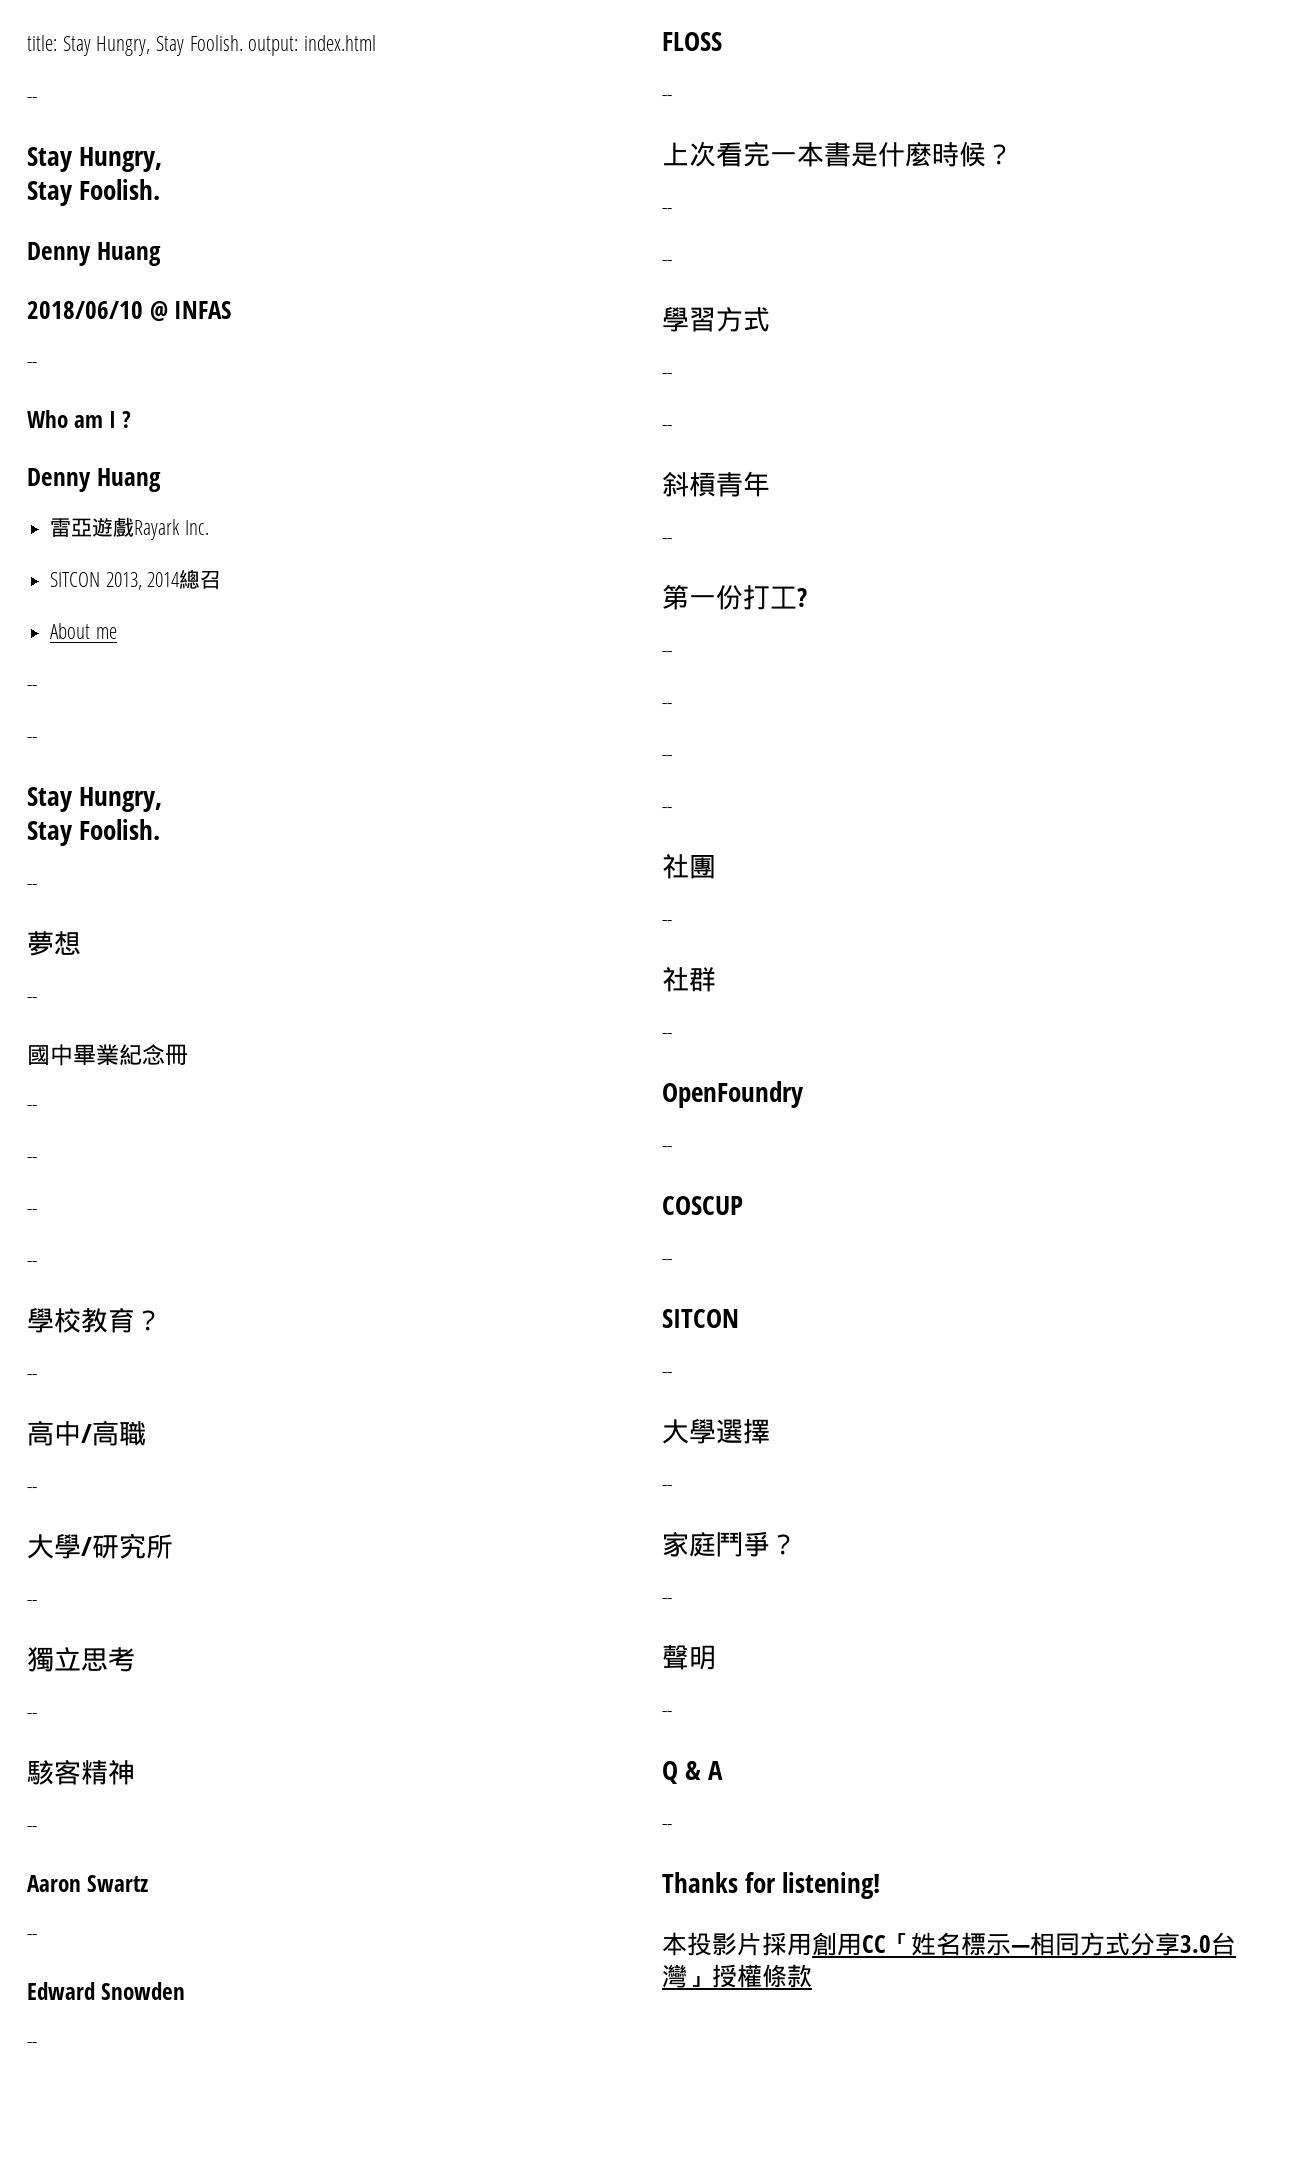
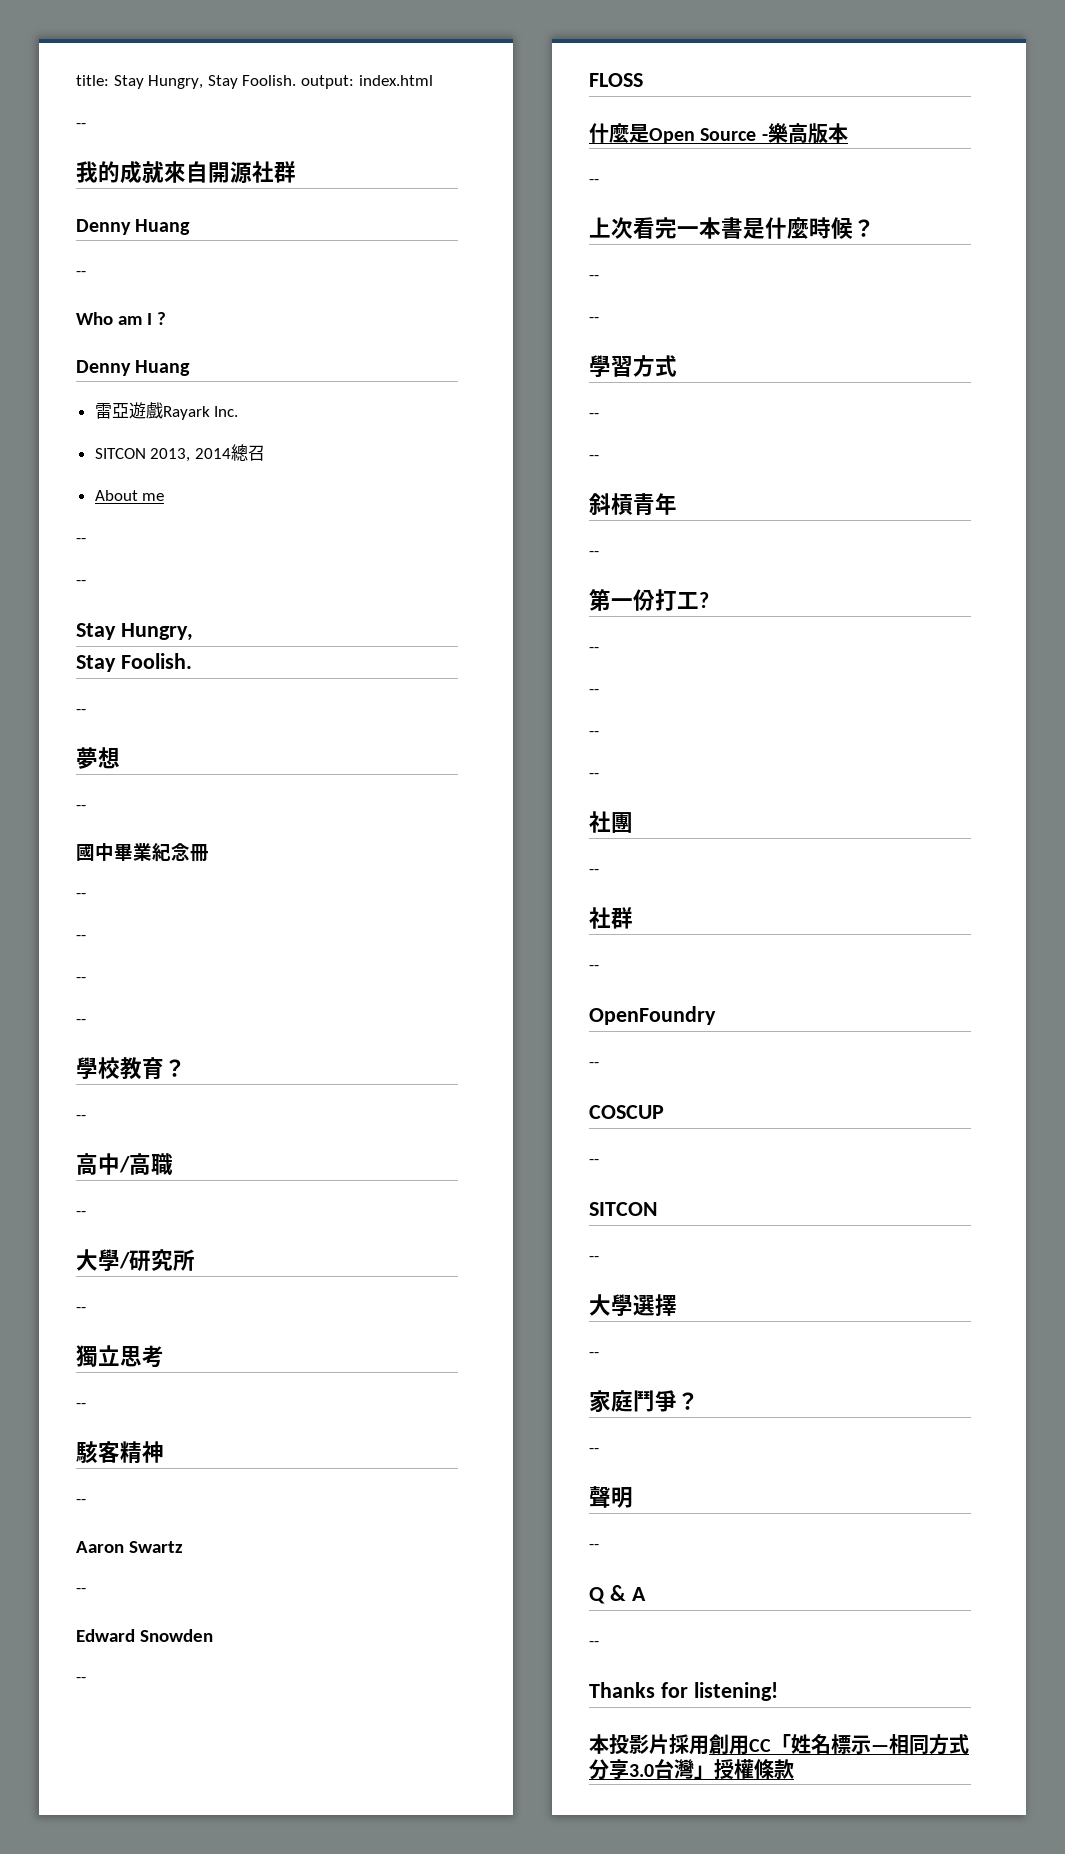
[27,147,163,172] [27,179,161,206] [27,242,161,266] [27,301,232,321] Stay Hungry, // Stay Foolish. // Denny Huang // 2018/06/10 @ INFAS -> [76,161,296,184] [76,219,191,235] 我的成就來自開源社群 // Denny Huang
(722, 41) none -> [589,123,848,144] // 什麼是Open Source -樂高版本

